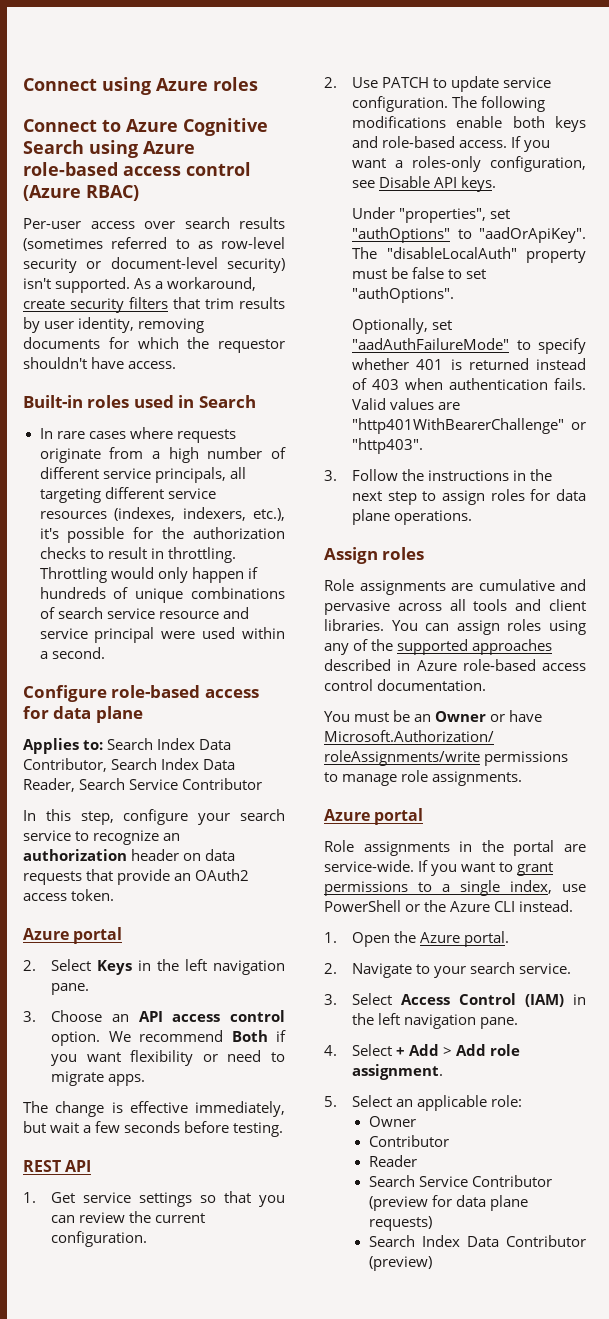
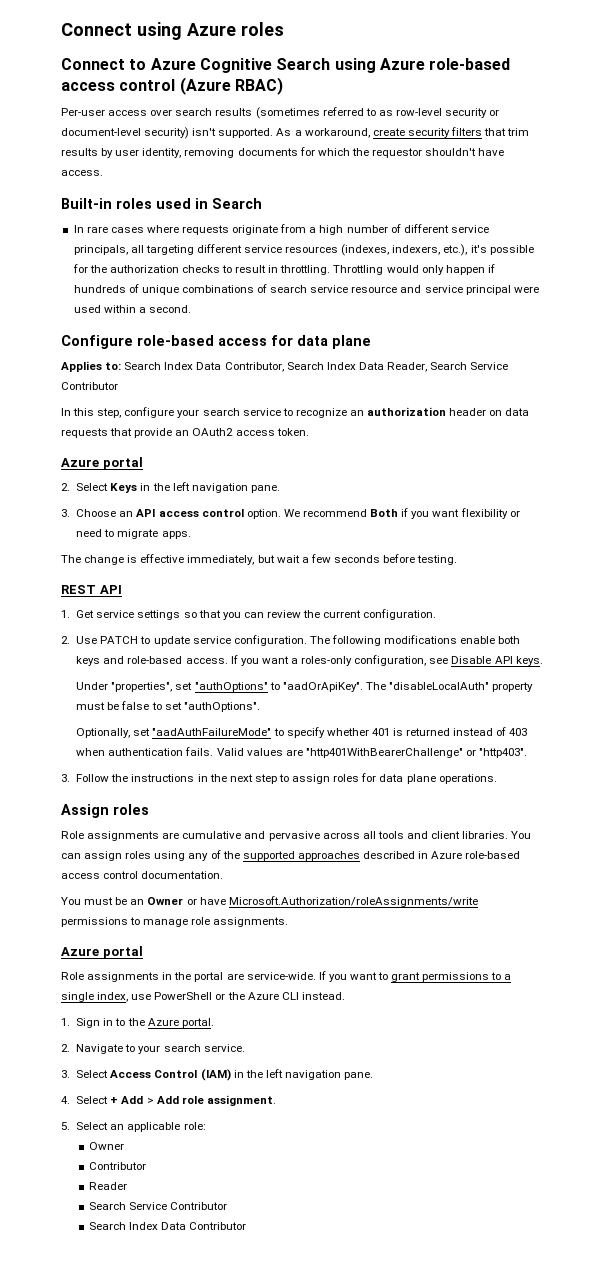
[352,932,391,947] Open -> [76,1018,126,1028] Sign in to
[368,1195,528,1211] [368,1216,432,1231] (preview for data plane requests) -> (228, 1206) none
[368,1256,432,1271] (preview) -> (247, 1226) none

